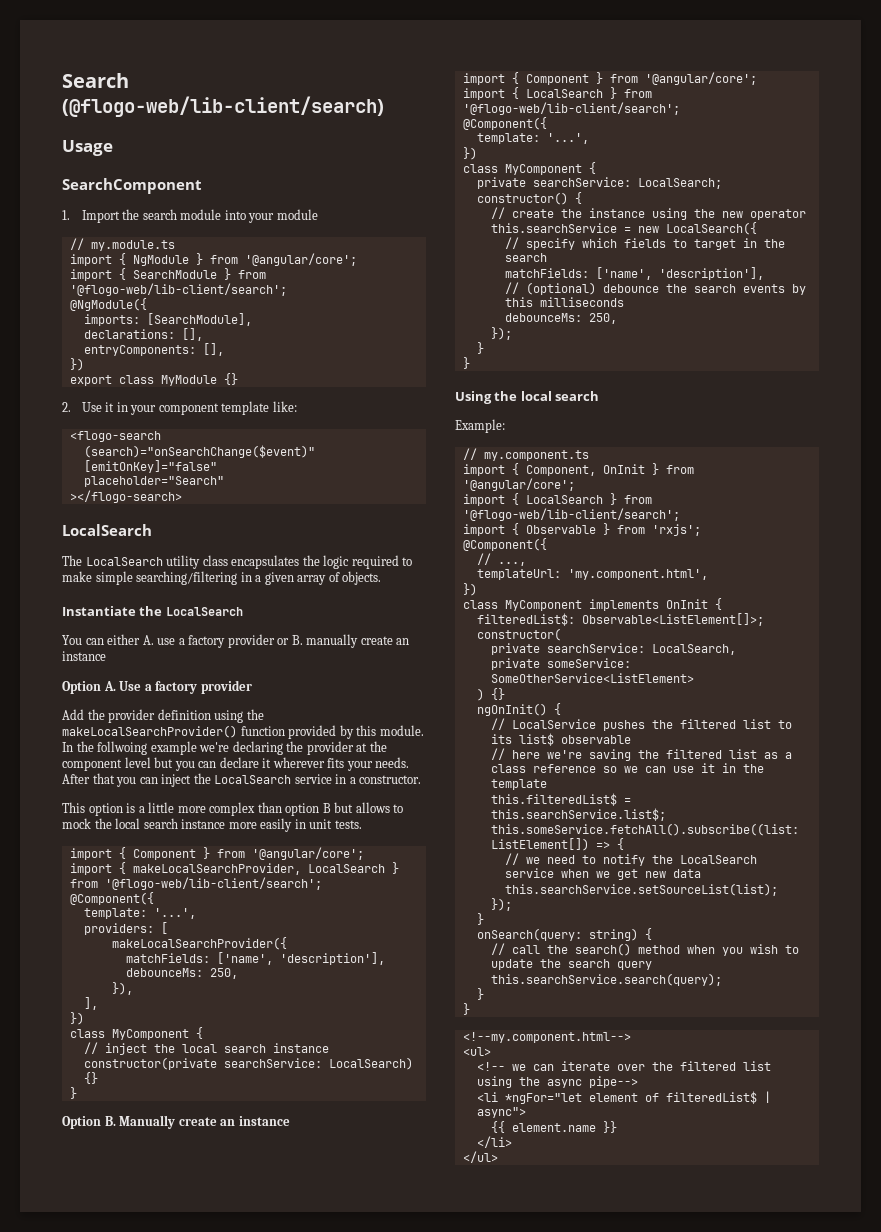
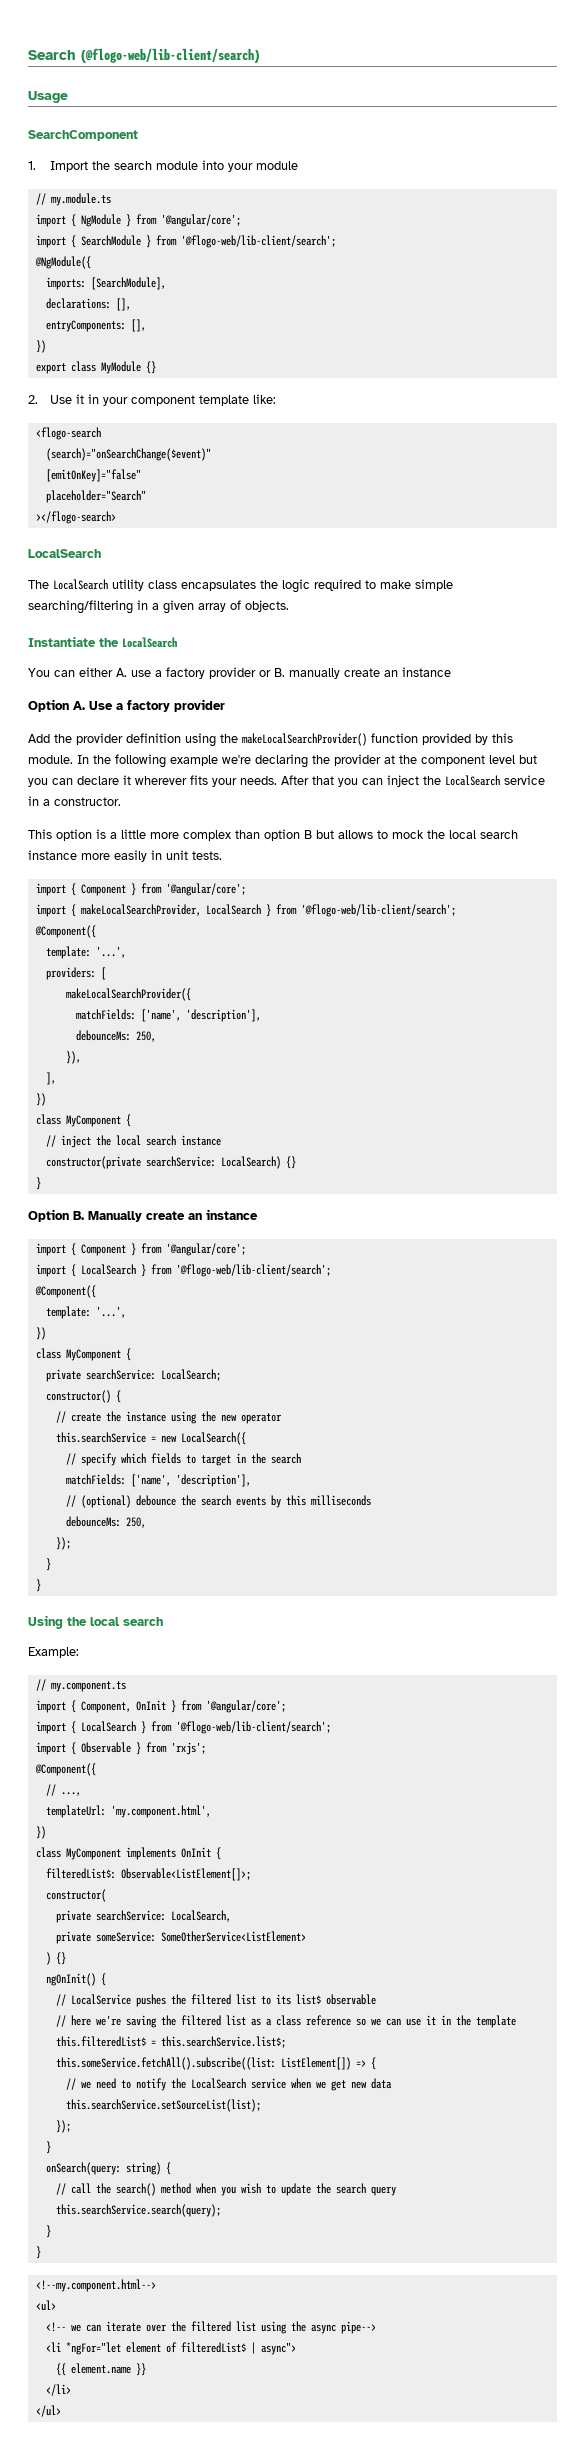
[97,741,148,755] follwoing -> [115,754,166,768] following

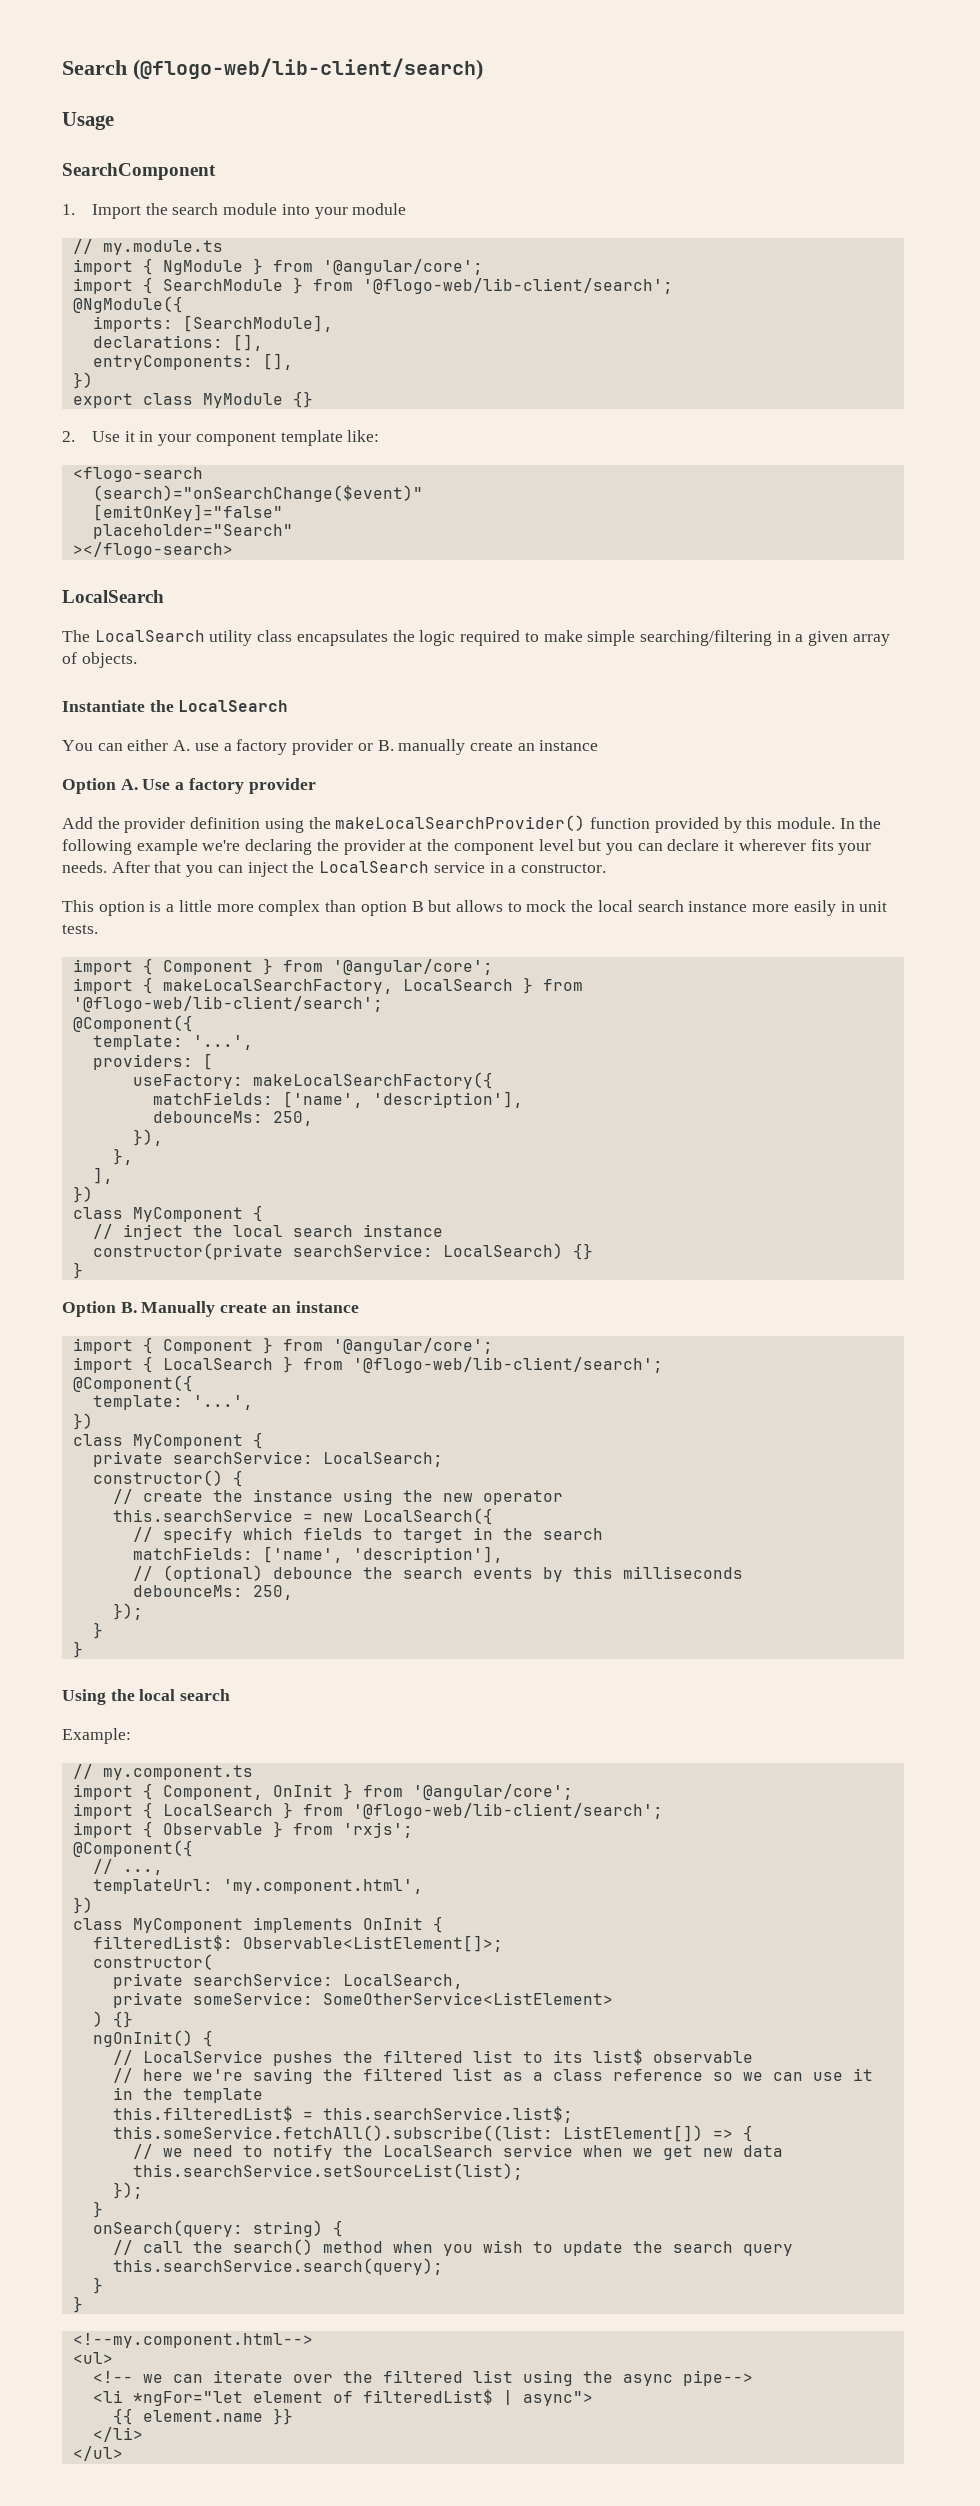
[80,904,201,916] makeLocalSearchProvider, -> [162,979,393,994] makeLocalSearchFactory,
[65,988,191,1001] makeLocalSearchProvider({ -> [132,1072,493,1089] useFactory: makeLocalSearchFactory({
(81, 1057) none -> [112,1148,133,1165] // },

